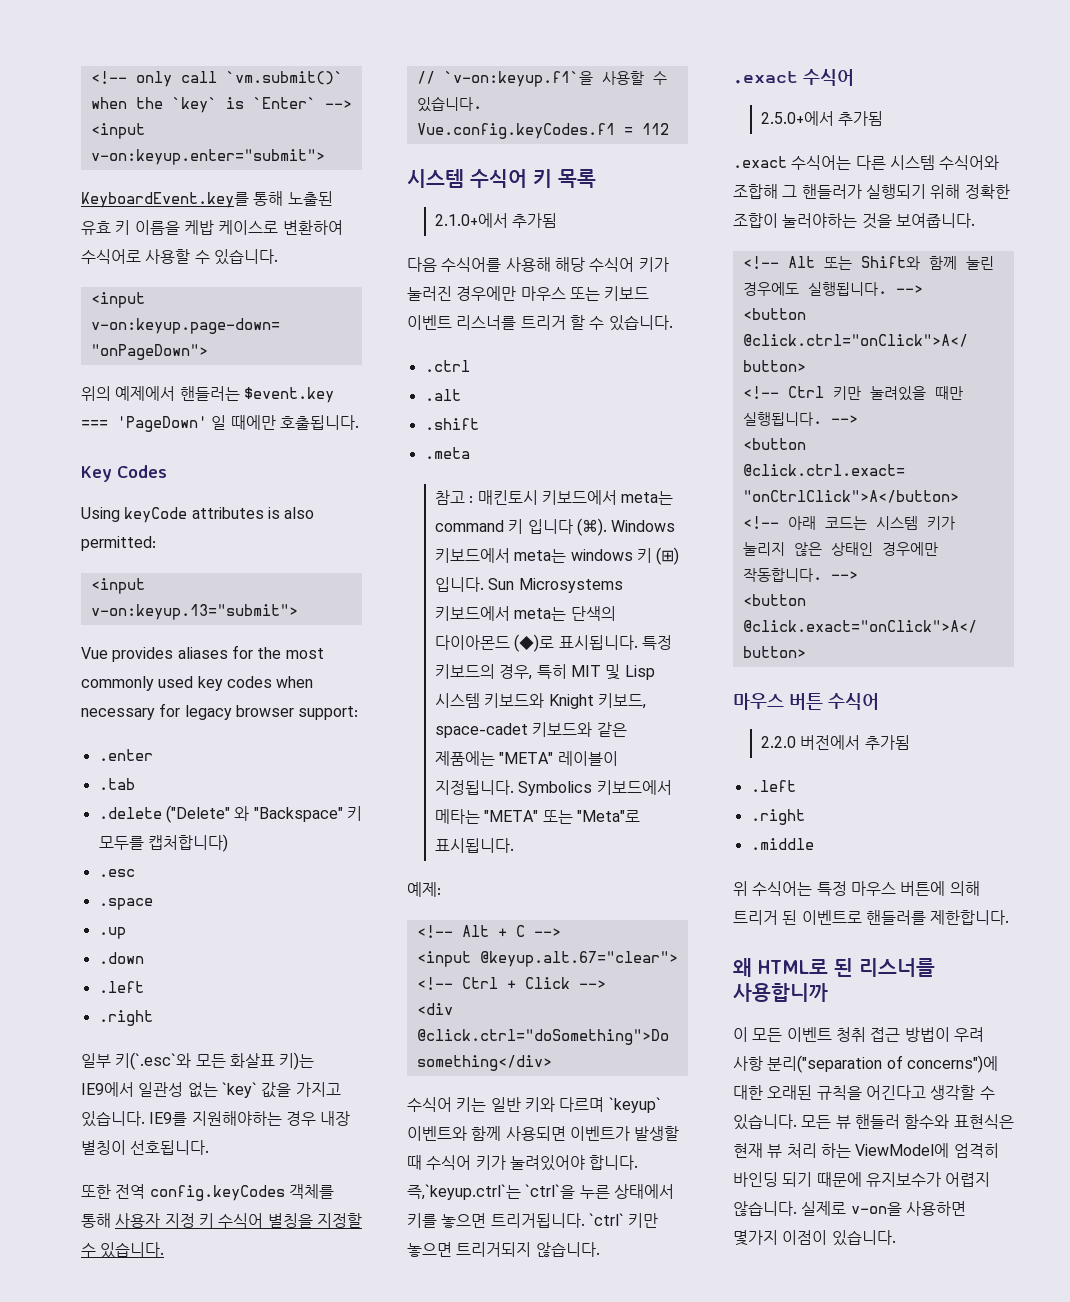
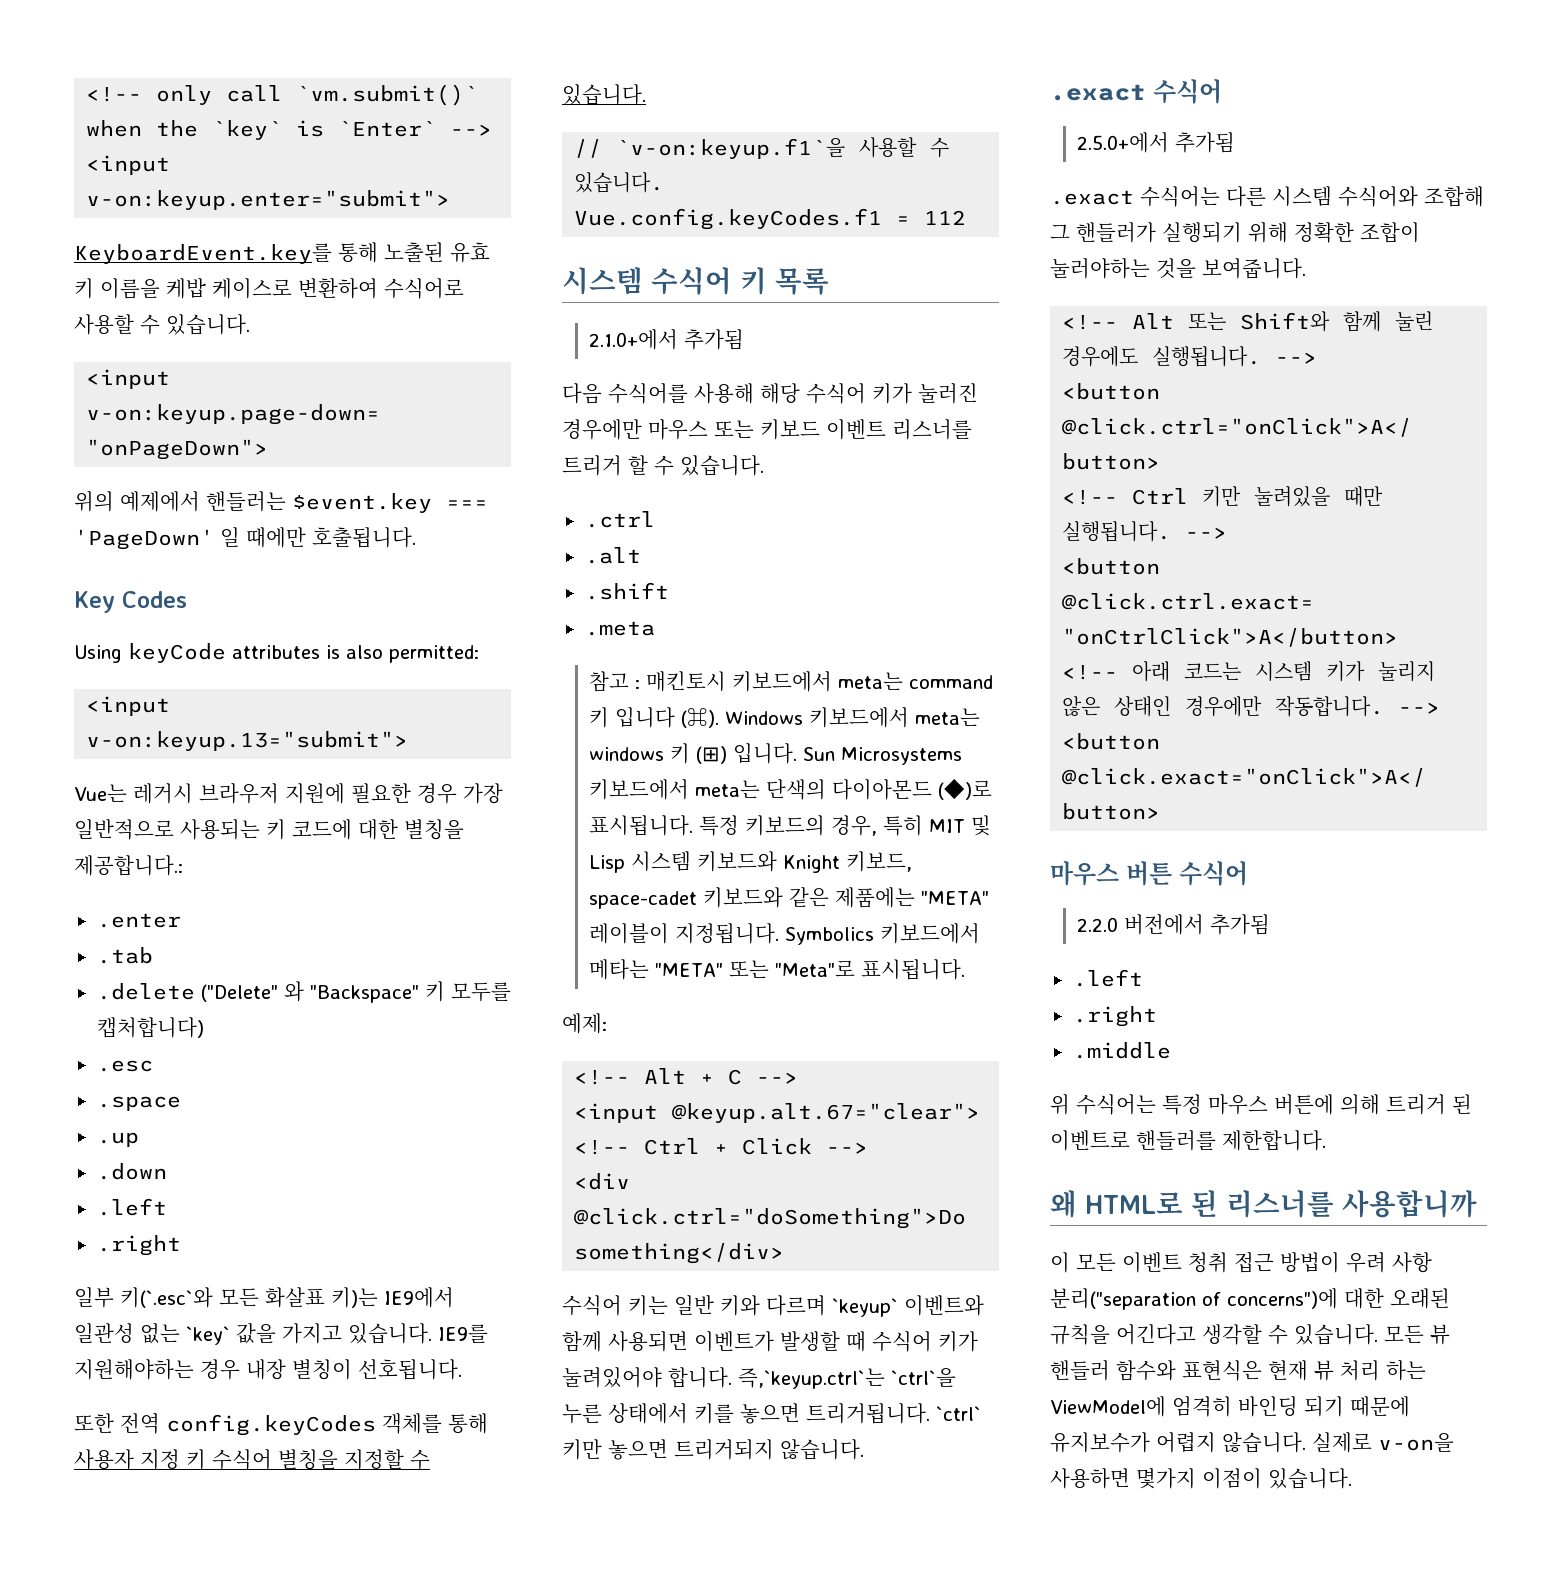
[81,645,324,662] [81,676,314,691] [81,703,359,720] Vue provides aliases for the most commonly used key codes when necessary for legacy browser support: -> [74,783,503,804] [74,819,464,840] [74,855,183,876] Vue는 레거시 브라우저 지원에 필요한 경우 가장 일반적으로 사용되는 키 코드에 대한 별칭을 제공합니다.:

